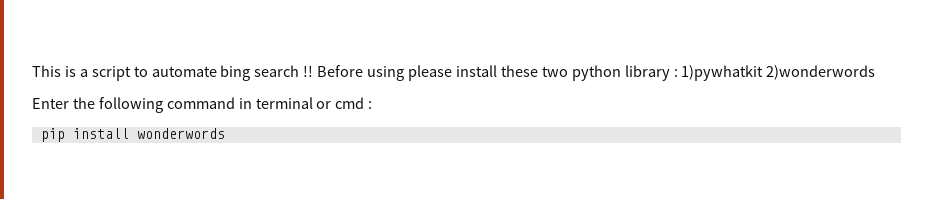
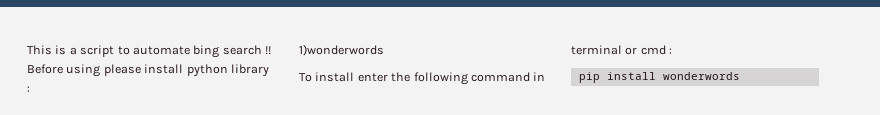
[500,65,568,77] these two -> (184, 69) none
[681,65,876,81] [32,98,69,109] 1)pywhatkit 2)wonderwords // Enter -> [299,44,384,56] [299,72,388,82] // 1)wonderwords // To install enter

